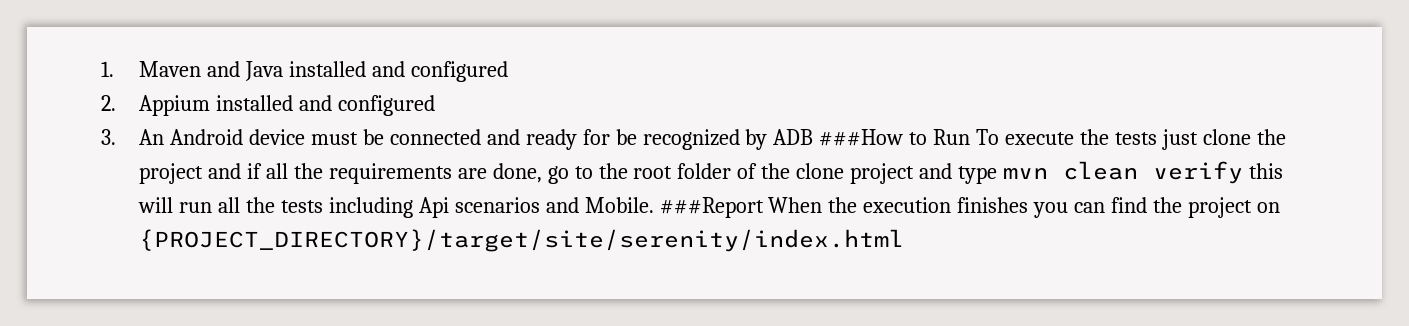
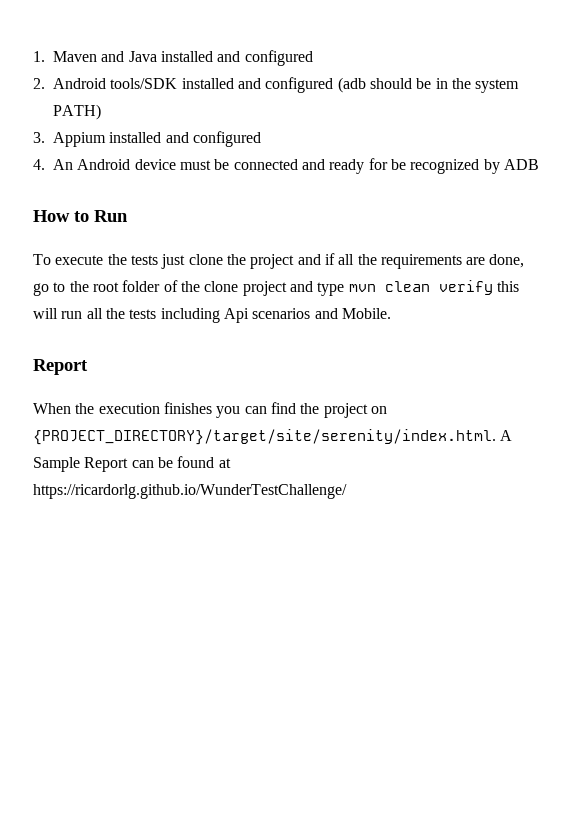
(116, 103) none -> [53,77,520,93] [53,104,101,120] [33,132,45,143] Android tools/SDK installed and configured (adb should be in the system PATH) // 3.
[101,129,116,145] 3. -> [33,159,45,170] 4.
[819,129,904,146] ###How -> [33,210,70,222] // How
(971, 137) none -> (128, 216) //
[659,197,764,218] ###Report -> [33,359,88,375] // Report //
[139,229,905,252] {PROJECT_DIRECTORY}/target/site/serenity/index.html -> [33,429,513,445] [33,456,231,472] [33,484,347,499] {PROJECT_DIRECTORY}/target/site/serenity/index.html. A Sample Report can be found at https://ricardorlg.github.io/WunderTestChallenge/

